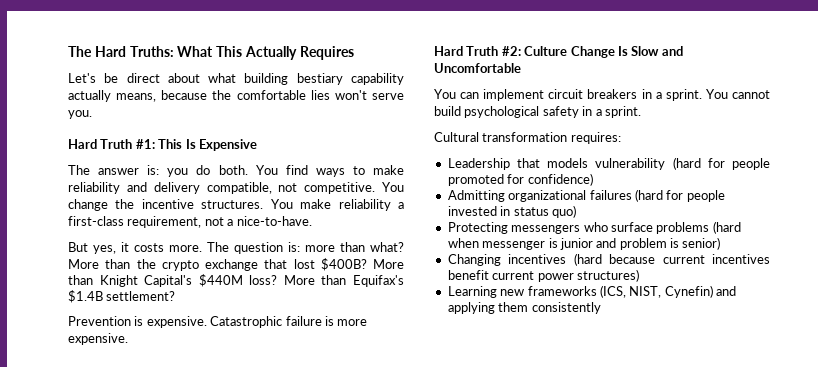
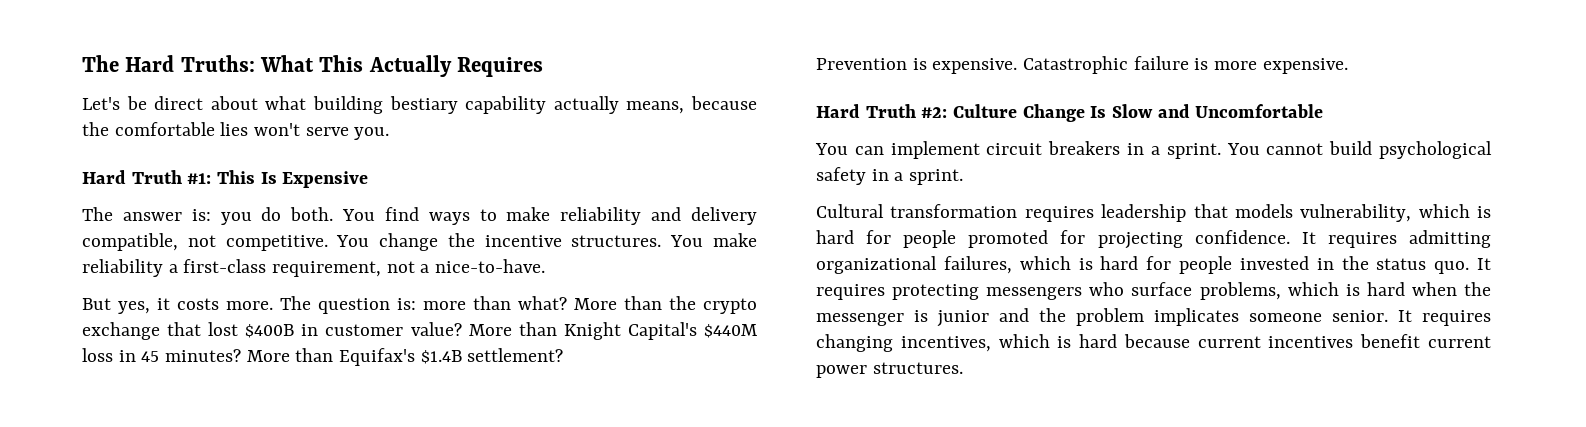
[320,258,367,271] $400B? -> [245,322,462,338] $400B in customer value?
[249,275,278,285] loss? -> [82,348,242,362] loss in 45 minutes?
[570,132,621,144] [447,157,770,170] [447,173,593,186] [447,189,725,202] [447,205,576,218] [447,221,741,234] [447,237,721,250] [447,253,602,266] requires: // Leadership that models vulnerability (hard for people promoted for confidence) // Admitting organizational failures (hard for people invested in status quo) // Protecting messengers who surface problems (hard when messenger is junior and problem is senior) // Changing incentives (hard -> [1024,204,1491,222] [816,230,1491,249] [816,256,1491,274] [816,282,1492,300] [816,308,1491,327] [816,334,1118,352] requires leadership that models vulnerability, which is hard for people promoted for projecting confidence. It requires admitting organizational failures, which is hard for people invested in the status quo. It requires protecting messengers who surface problems, which is hard when the messenger is junior and the problem implicates someone senior. It requires changing incentives, which is hard
[576,269,639,282] [447,285,736,298] [447,302,601,314] structures) // Learning new frameworks (ICS, NIST, Cynefin) and applying them consistently -> [872,362,963,374] structures.

